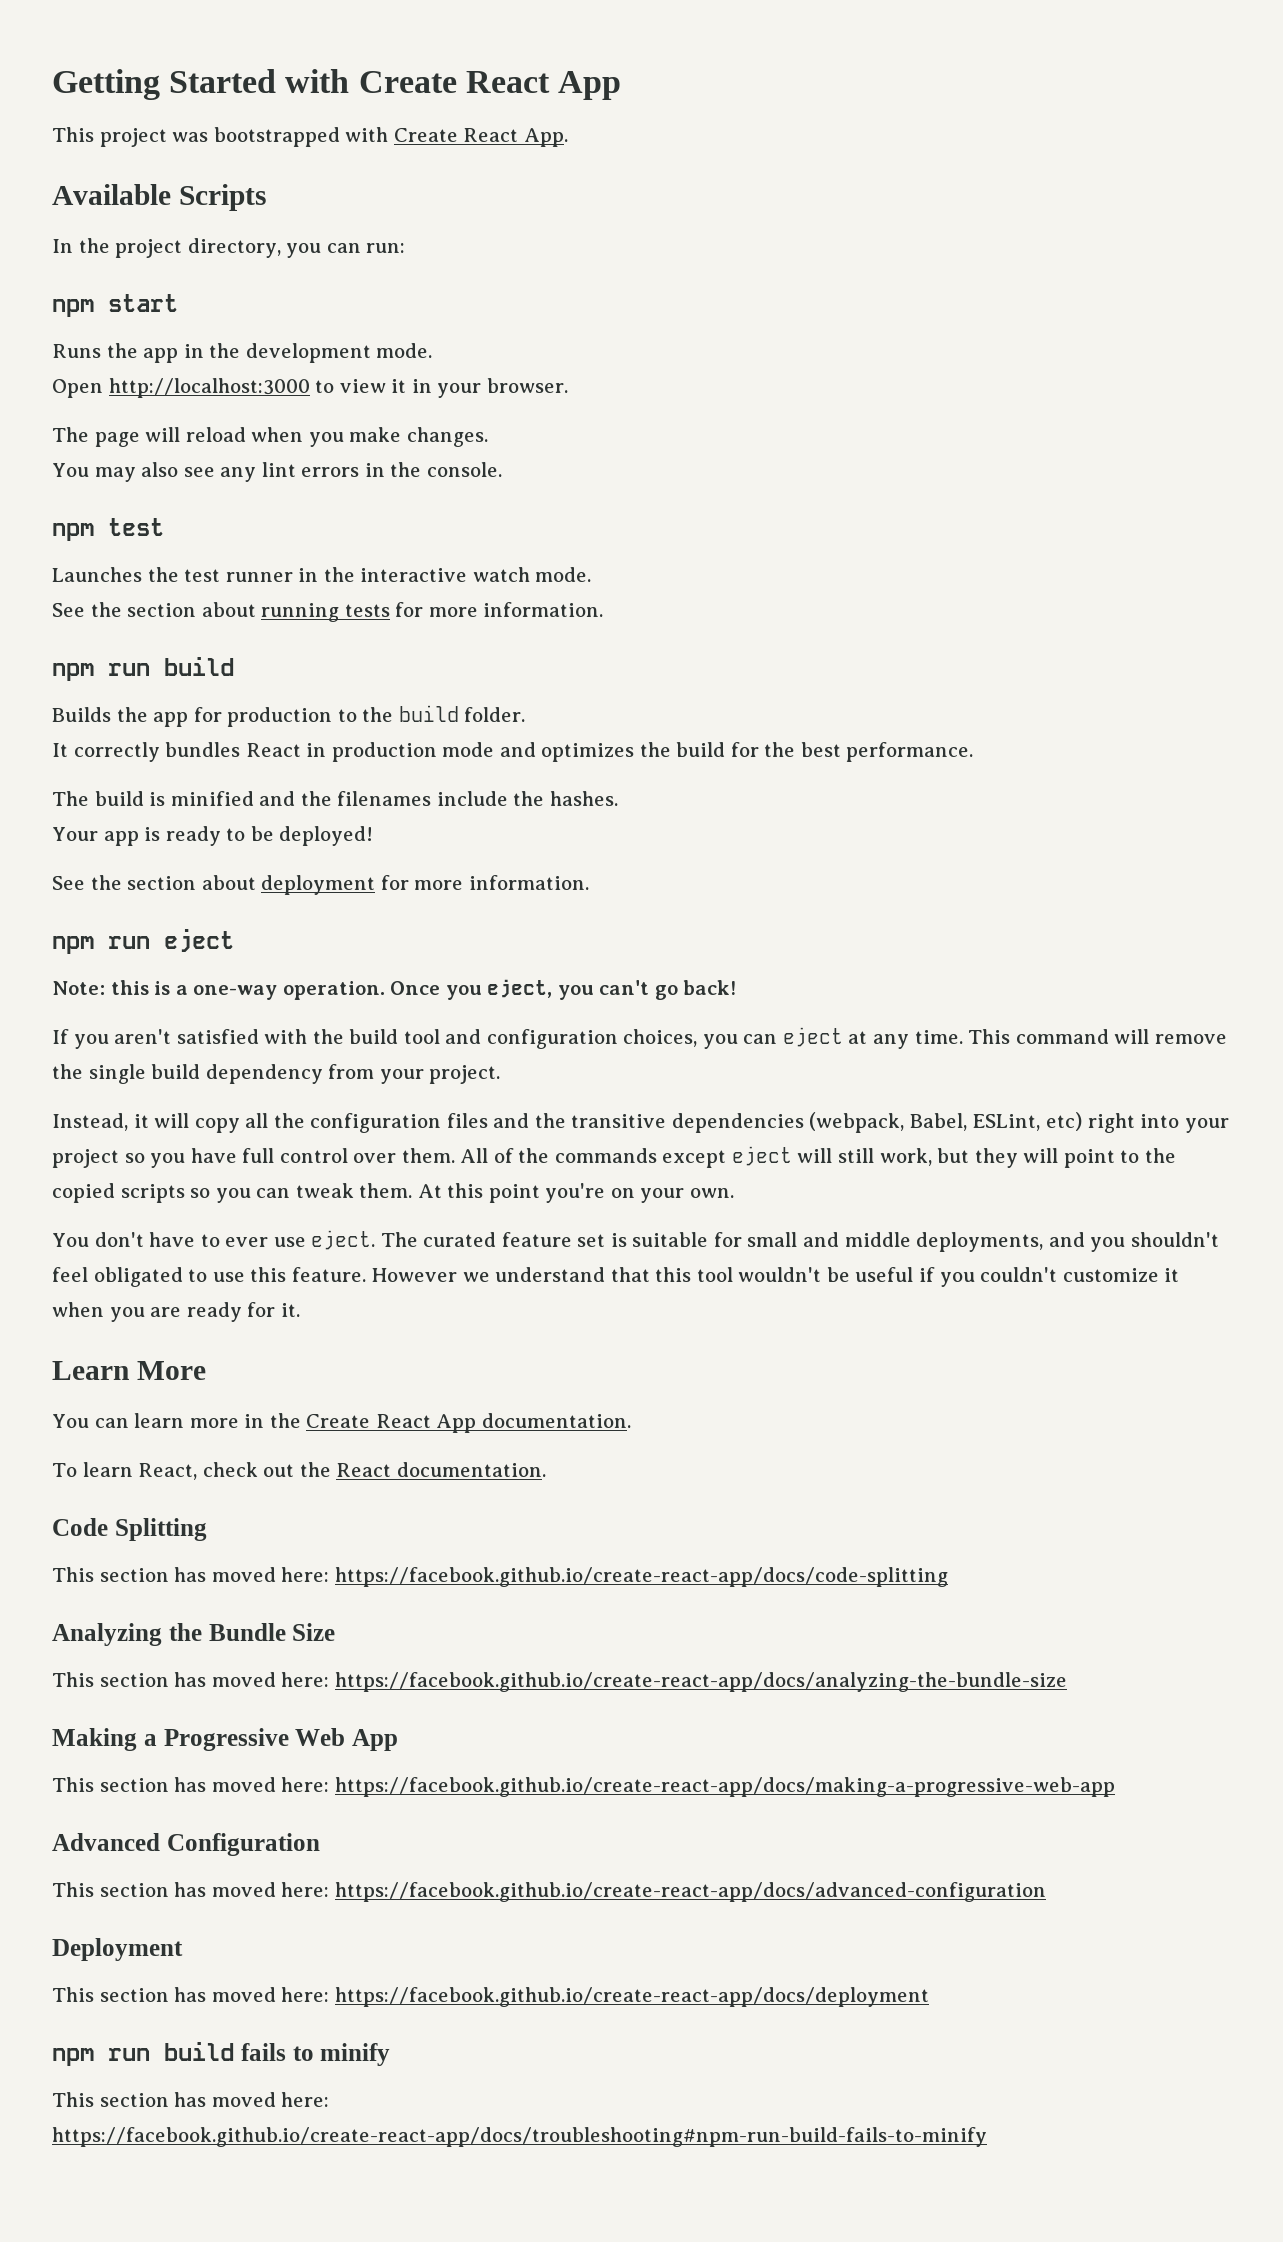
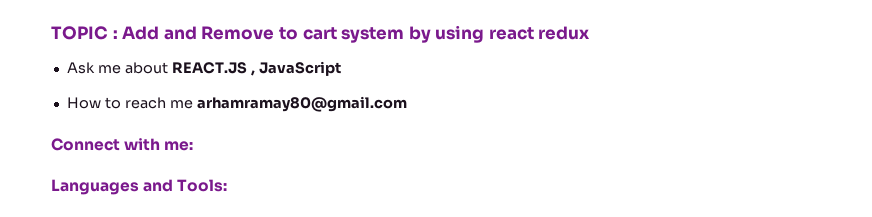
[52,69,621,100] [52,127,568,147] [52,184,266,211] [52,238,406,258] [52,294,178,317] [52,343,433,363] [52,378,568,398] [52,427,488,447] [52,462,502,482] [52,518,164,541] [52,567,592,582] [52,602,604,622] [52,657,234,681] [52,705,526,727] [52,742,974,762] [52,791,618,806] [52,826,374,846] [52,875,589,895] [52,929,234,954] [52,979,737,1000] [52,1027,1227,1049] [52,1064,501,1084] [52,1112,1229,1133] [52,1146,1176,1168] [52,1183,734,1203] [52,1230,1219,1252] [52,1267,1180,1287] [52,1302,300,1322] [52,1361,206,1380] [52,1413,631,1433] [52,1462,546,1480] [52,1518,207,1541] [52,1567,948,1587] [52,1623,336,1646] [52,1672,1067,1692] [52,1728,398,1751] [52,1777,1115,1797] [52,1833,320,1856] [52,1882,1046,1902] [52,1938,183,1961] [52,1987,929,2007] [52,2042,391,2066] [52,2092,330,2107] [52,2127,987,2147] Getting Started with Create React App // This project was bootstrapped with Create React App. // Available Scripts // In the project directory, you can run: // npm start // Runs the app in the development mode. // Open http://localhost:3000 to view it in your browser. // The page will reload when you make changes. // You may also see any lint errors in the console. // npm test // Launches the test runner in the interactive watch mode. // See the section about running tests for more information. // npm run build // Builds the app for production to the build folder. // It correctly bundles React in production mode and optimizes the build for the best performance. // The build is minified and the filenames include the hashes. // Your app is ready to be deployed! // See the section about deployment for more information. // npm run eject // Note: this is a one-way operation. Once you eject, you can't go back! // If you aren't satisfied with the build tool and configuration choices, you can eject at any time. This command will remove the single build dependency from your project. // Instead, it will copy all the configuration files and the transitive dependencies (webpack, Babel, ESLint, etc) right into your project so you have full control over them. All of the commands except eject will still work, but they will point to the copied scripts so you can tweak them. At this point you're on your own. // You don't have to ever use eject. The curated feature set is suitable for small and middle deployments, and you shouldn't feel obligated to use this feature. However we understand that this tool wouldn't be useful if you couldn't customize it when you are ready for it. // Learn More // You can learn more in the Create React App documentation. // To learn React, check out the React documentation. // Code Splitting // This section has moved here: https://facebook.github.io/create-react-app/docs/code-splitting // Analyzing the Bundle Size // This section has moved here: https://facebook.github.io/create-react-app/docs/analyzing-the-bundle-size // Making a Progressive Web App // This section has moved here: https://facebook.github.io/create-react-app/docs/making-a-progressive-web-app // Advanced Configuration // This section has moved here: https://facebook.github.io/create-react-app/docs/advanced-configuration // Deployment // This section has moved here: https://facebook.github.io/create-react-app/docs/deployment // npm run build fails to minify // This section has moved here: https://facebook.github.io/create-react-app/docs/troubleshooting#npm-run-build-fails-to-minify -> [51,25,591,43] [66,61,341,76] [66,96,407,112] [51,138,194,151] [51,179,228,195] TOPIC : Add and Remove to cart system by using react redux // Ask me about REACT.JS , JavaScript // How to reach me arhamramay80@gmail.com // Connect with me: // Languages and Tools:

